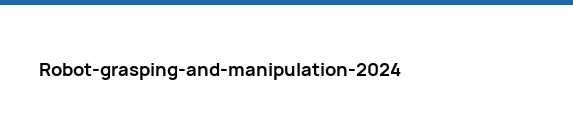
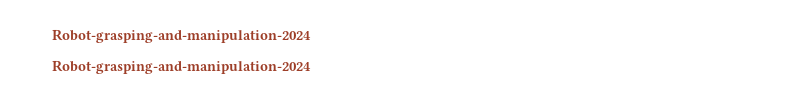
[39,63,401,80] Robot-grasping-and-manipulation-2024 -> [52,29,311,43] [52,60,311,74] Robot-grasping-and-manipulation-2024 // Robot-grasping-and-manipulation-2024

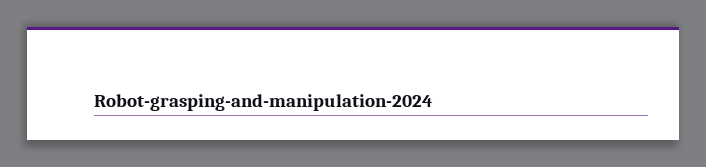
[52,29,311,43] [52,60,311,74] Robot-grasping-and-manipulation-2024 // Robot-grasping-and-manipulation-2024 -> [94,94,433,111] Robot-grasping-and-manipulation-2024

